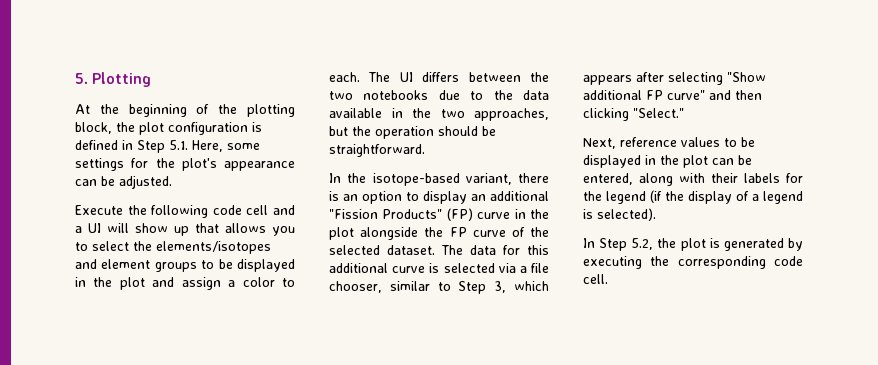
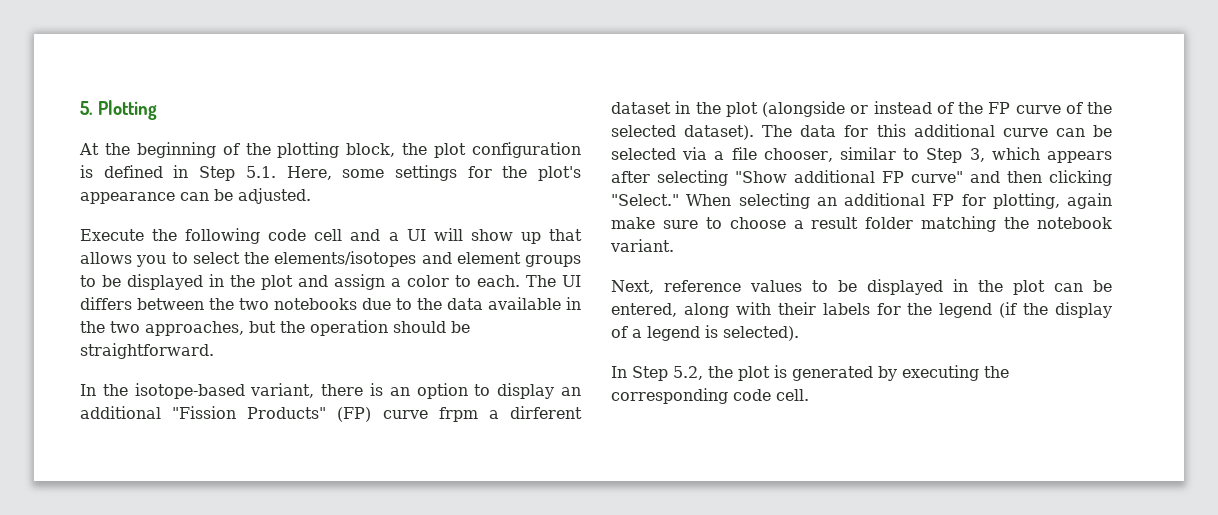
[514,209,549,219] [329,227,419,240] in the plot alongside -> [438,406,583,422] [611,101,954,117] frpm a dirferent dataset in the plot (alongside or instead of
[387,245,435,255] dataset. -> [684,125,755,140] dataset).
[429,263,440,273] is -> [1055,125,1112,137] can be
(684, 113) none -> [686,193,1112,209] [611,216,1112,232] [610,239,674,252] When selecting an additional FP for plotting, again make sure to choose a result folder matching the notebook variant.

